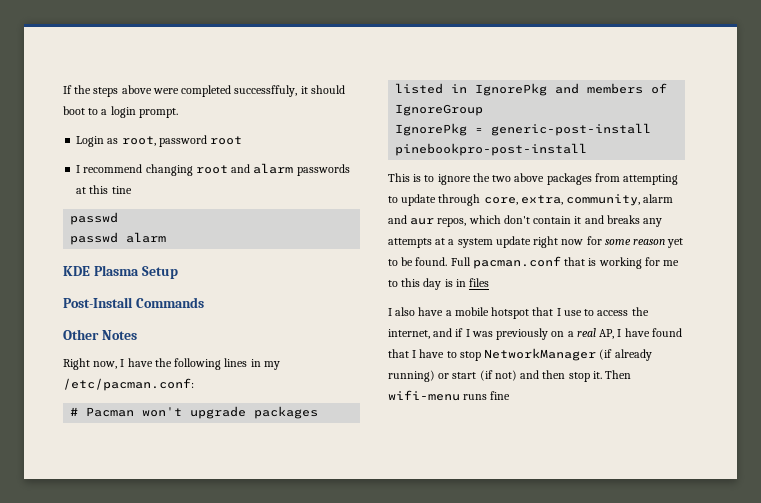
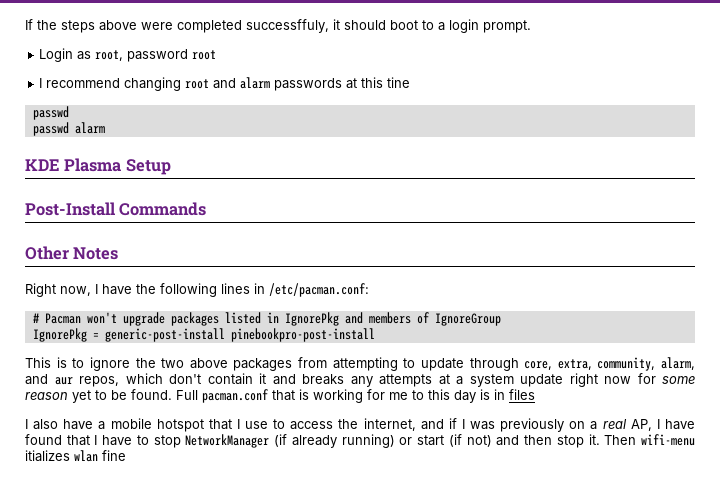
[263,361,280,370] my -> (265, 288) none
[643,194,674,203] alarm -> [661,357,695,370] alarm,
[463,394,488,400] runs -> [25,450,98,462] itializes wlan

